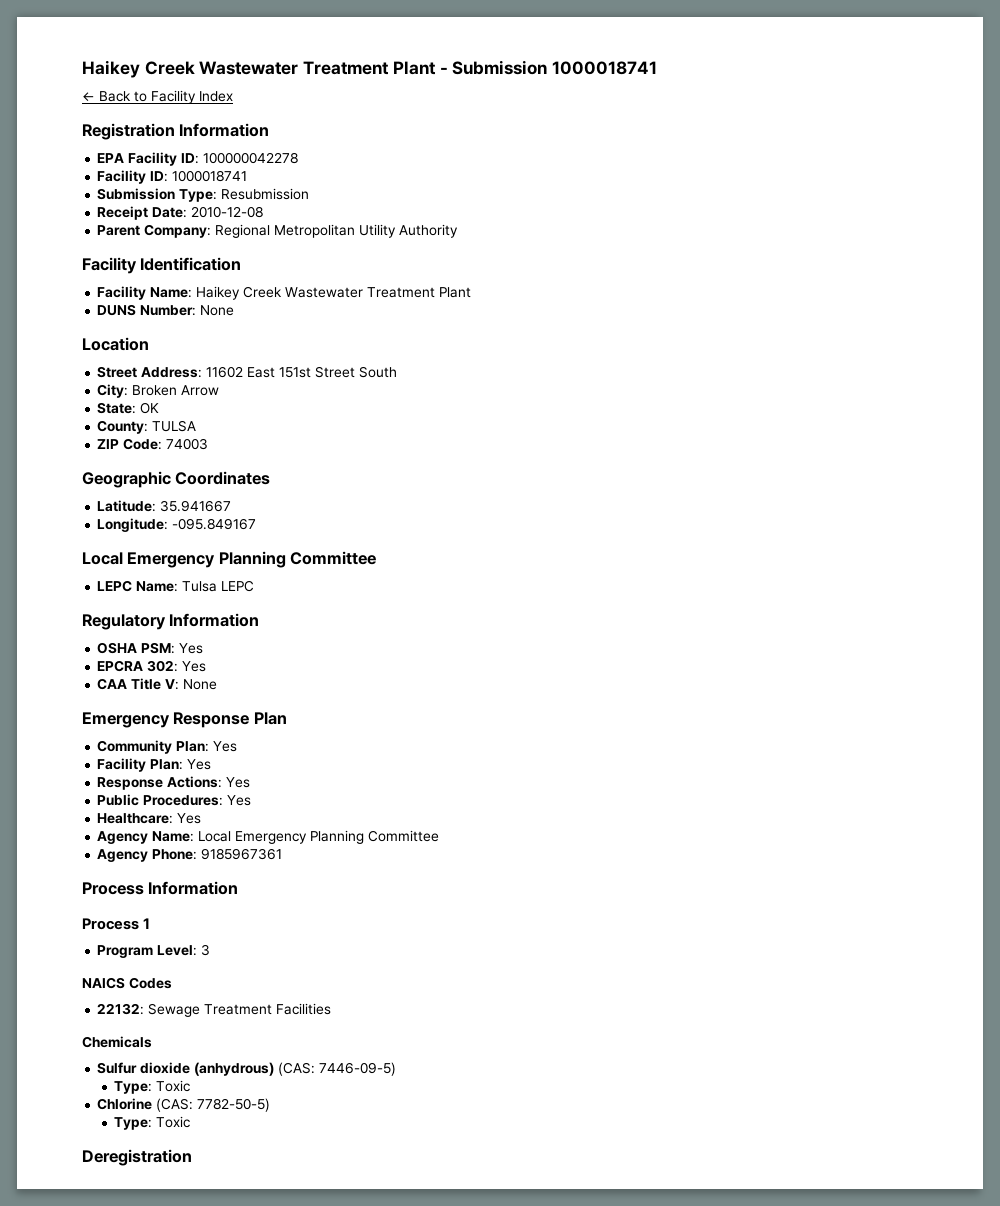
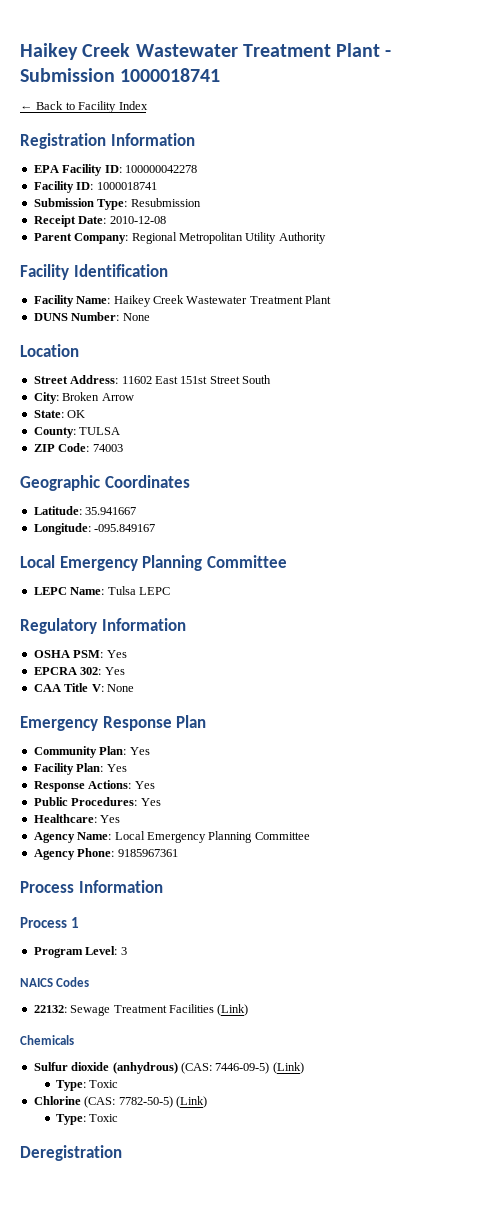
(332, 1009) none -> [217,1004,249,1016] (Link)
(397, 1069) none -> [272,1062,304,1074] (Link)
(271, 1105) none -> [175,1096,207,1108] (Link)

